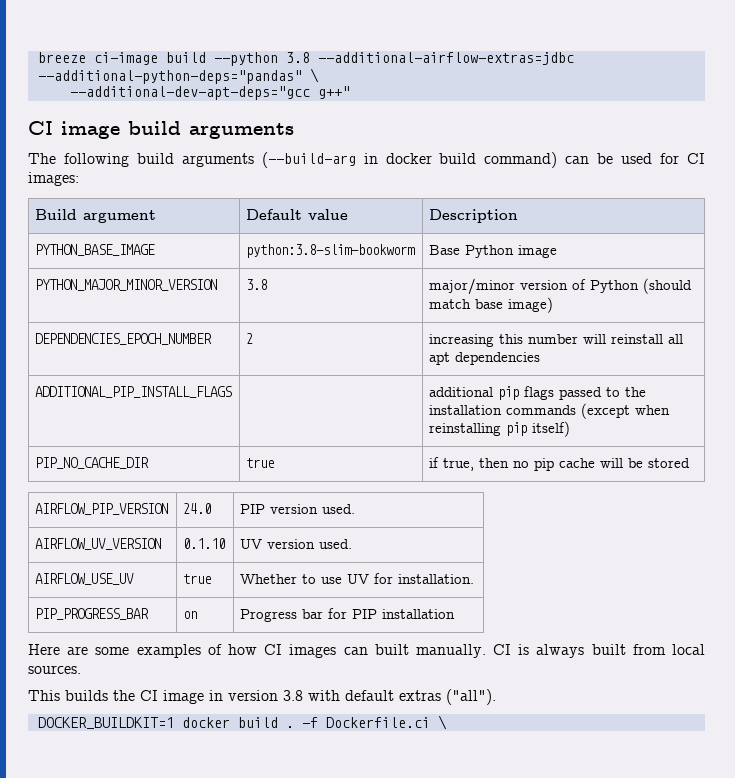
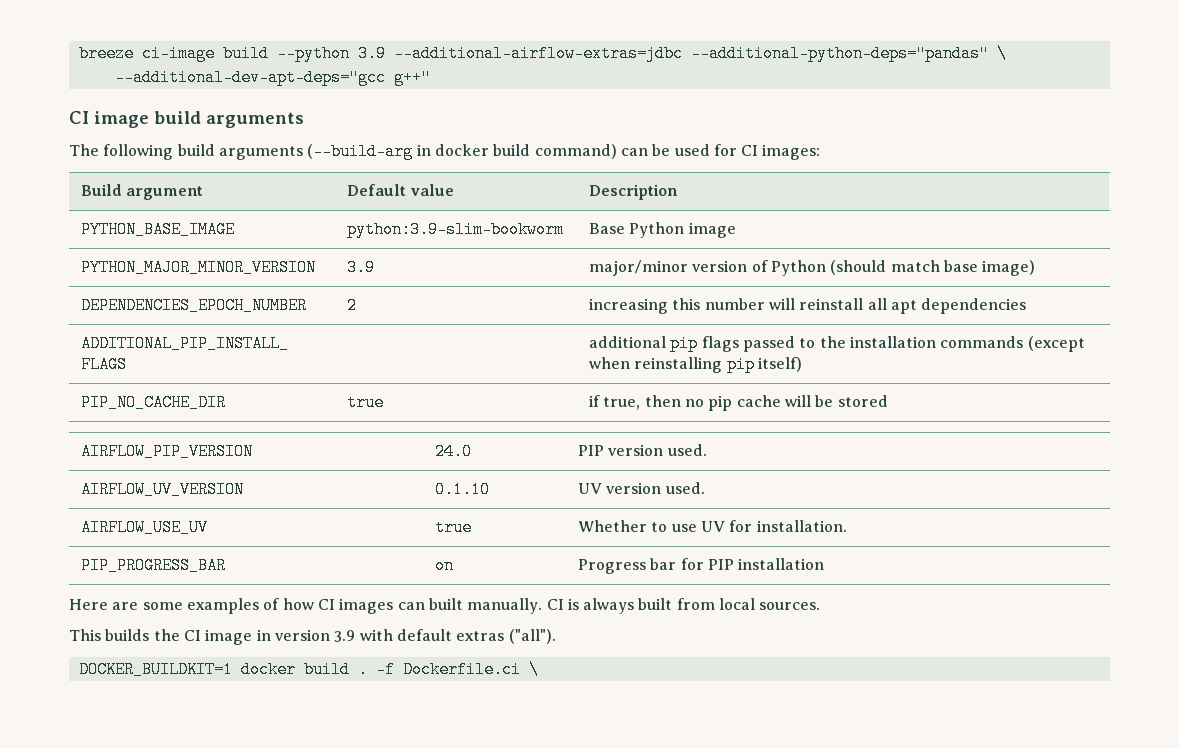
[285,52,310,63] 3.8 -> [357,45,386,62] 3.9
[246,244,416,258] python:3.8-slim-bookworm -> [347,221,565,238] python:3.9-slim-bookworm
[246,279,268,290] 3.8 -> [347,259,376,276] 3.9
[283,690,303,701] 3.8 -> [334,630,356,642] 3.9

